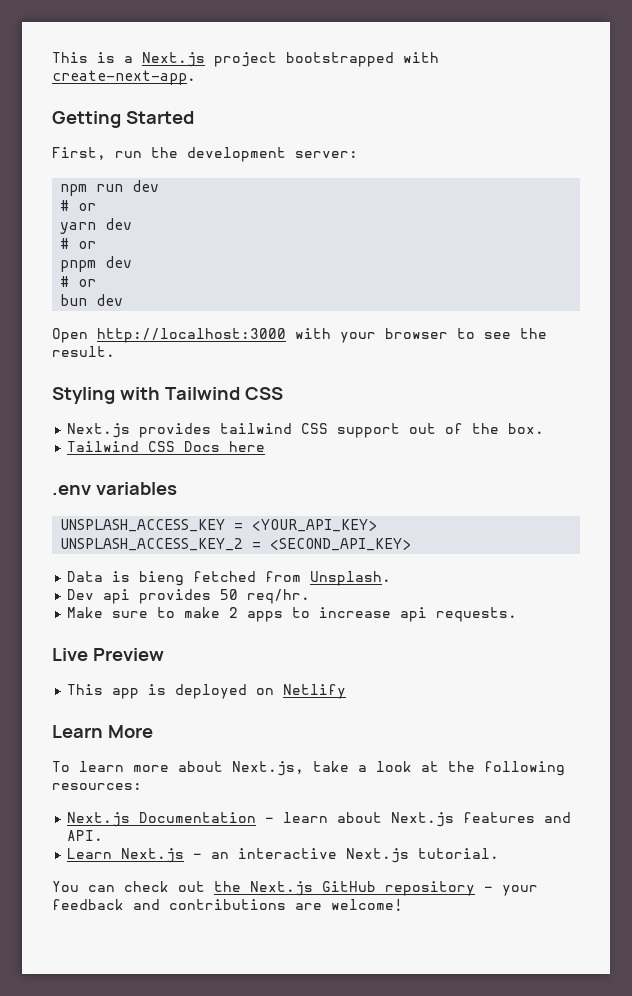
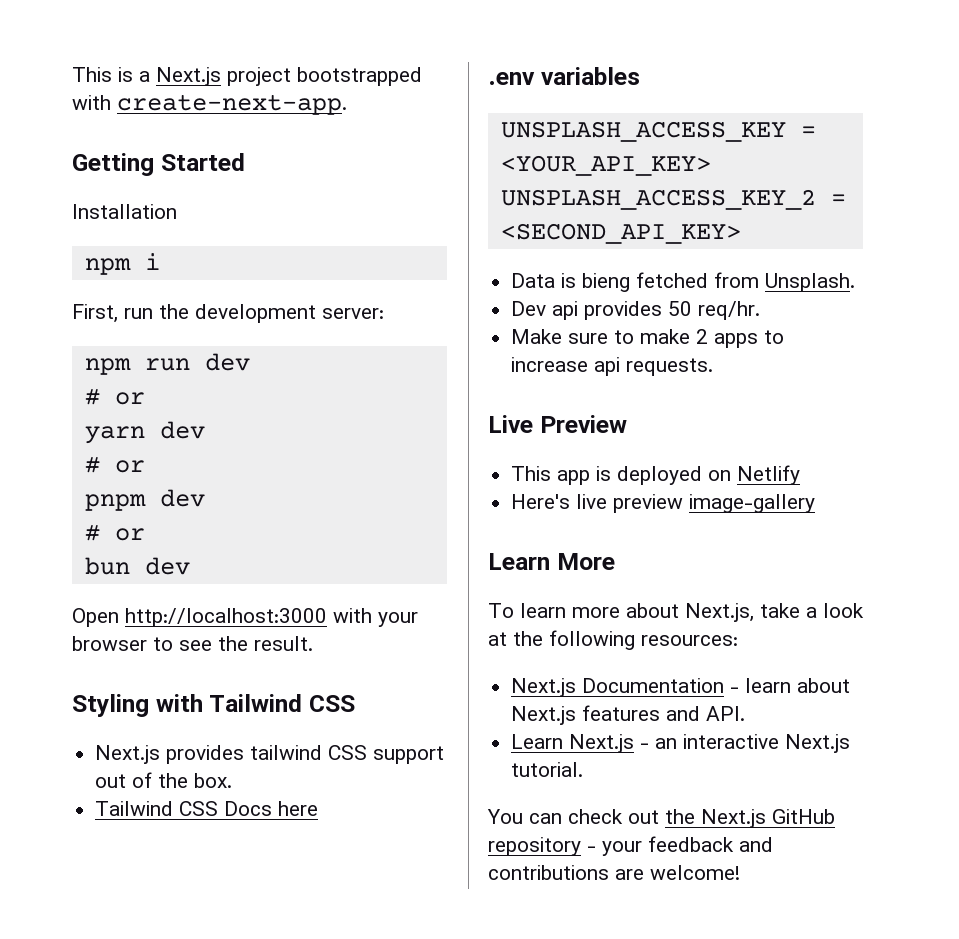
(194, 117) none -> [72,204,177,219] [84,253,160,275] // Installation // npm i
(347, 691) none -> [511,494,816,513] // Here's live preview image-gallery

